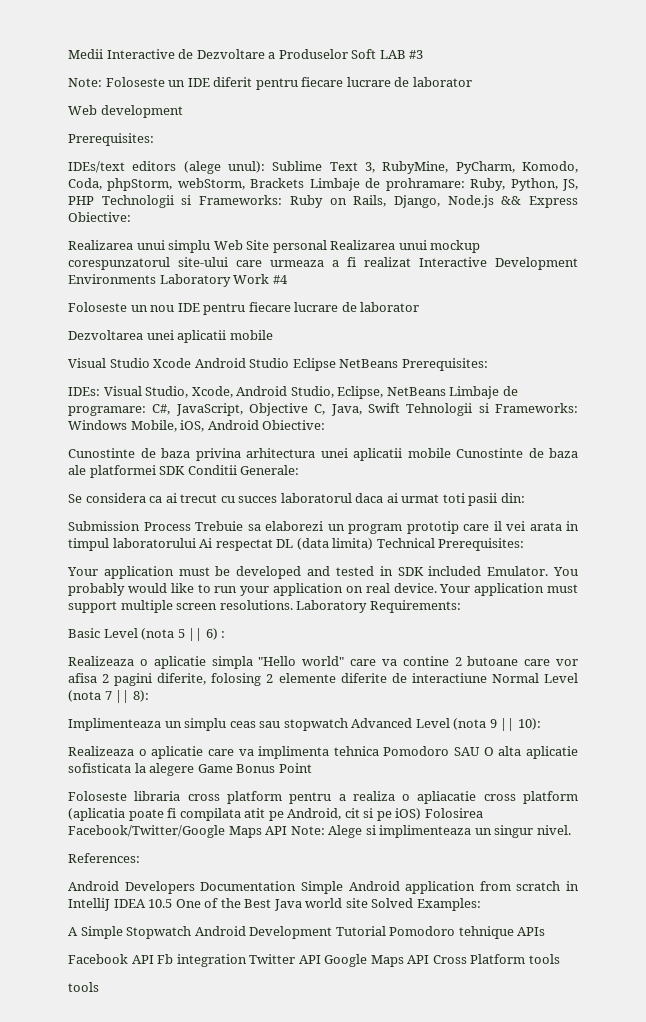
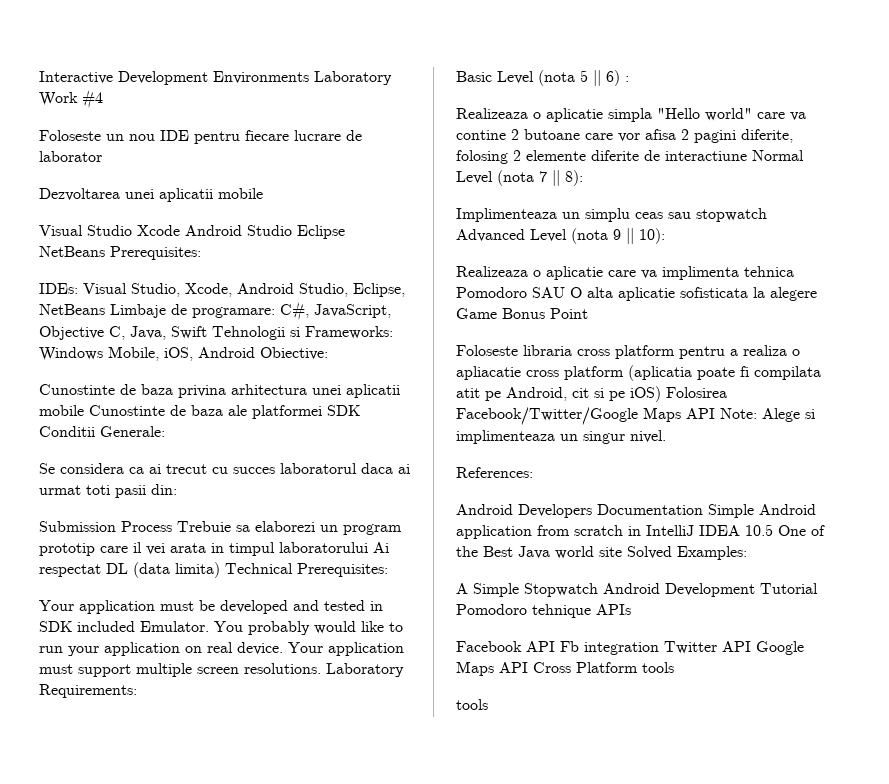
[68,49,424,59] [68,77,472,90] [68,105,183,118] [68,133,154,146] [68,161,578,174] [68,178,578,191] [68,195,578,208] [68,212,131,222] [68,240,481,253] [68,257,411,270] Medii Interactive de Dezvoltare a Produselor Soft LAB #3 // Note: Foloseste un IDE diferit pentru fiecare lucrare de laborator // Web development // Prerequisites: // IDEs/text editors (alege unul): Sublime Text 3, RubyMine, PyCharm, Komodo, Coda, phpStorm, webStorm, Brackets Limbaje de prohramare: Ruby, Python, JS, PHP Technologii si Frameworks: Ruby on Rails, Django, Node.js && Express Obiective: // Realizarea unui simplu Web Site personal Realizarea unui mockup corespunzatorul site-ului care urmeaza a fi realizat -> (39, 77) none

